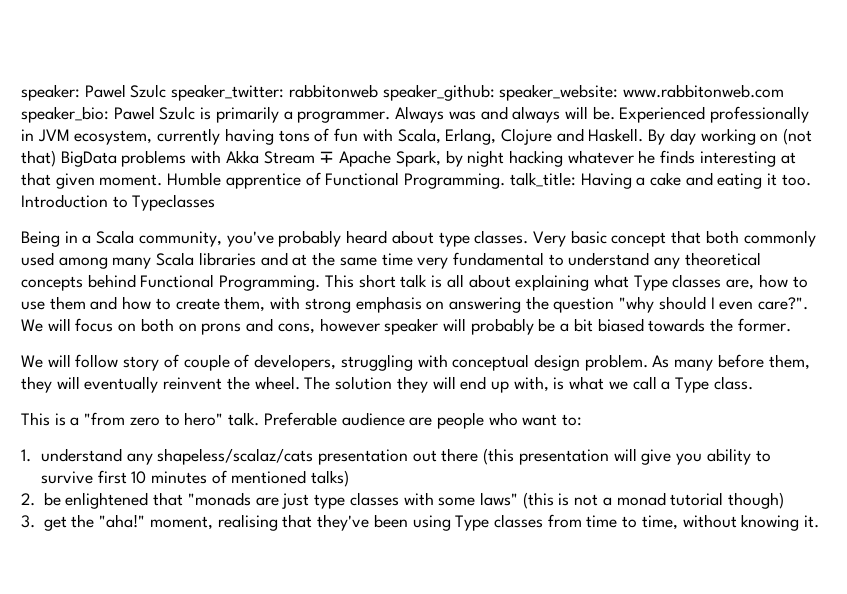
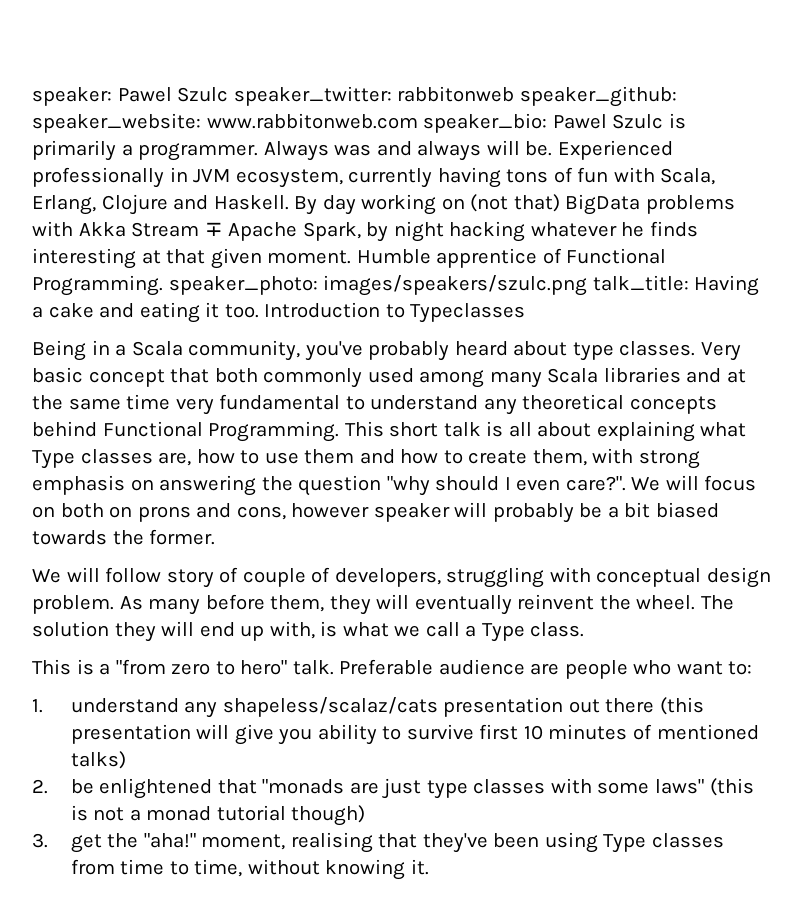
(506, 181) none -> [168,275,588,296] speaker_photo: images/speakers/szulc.png

